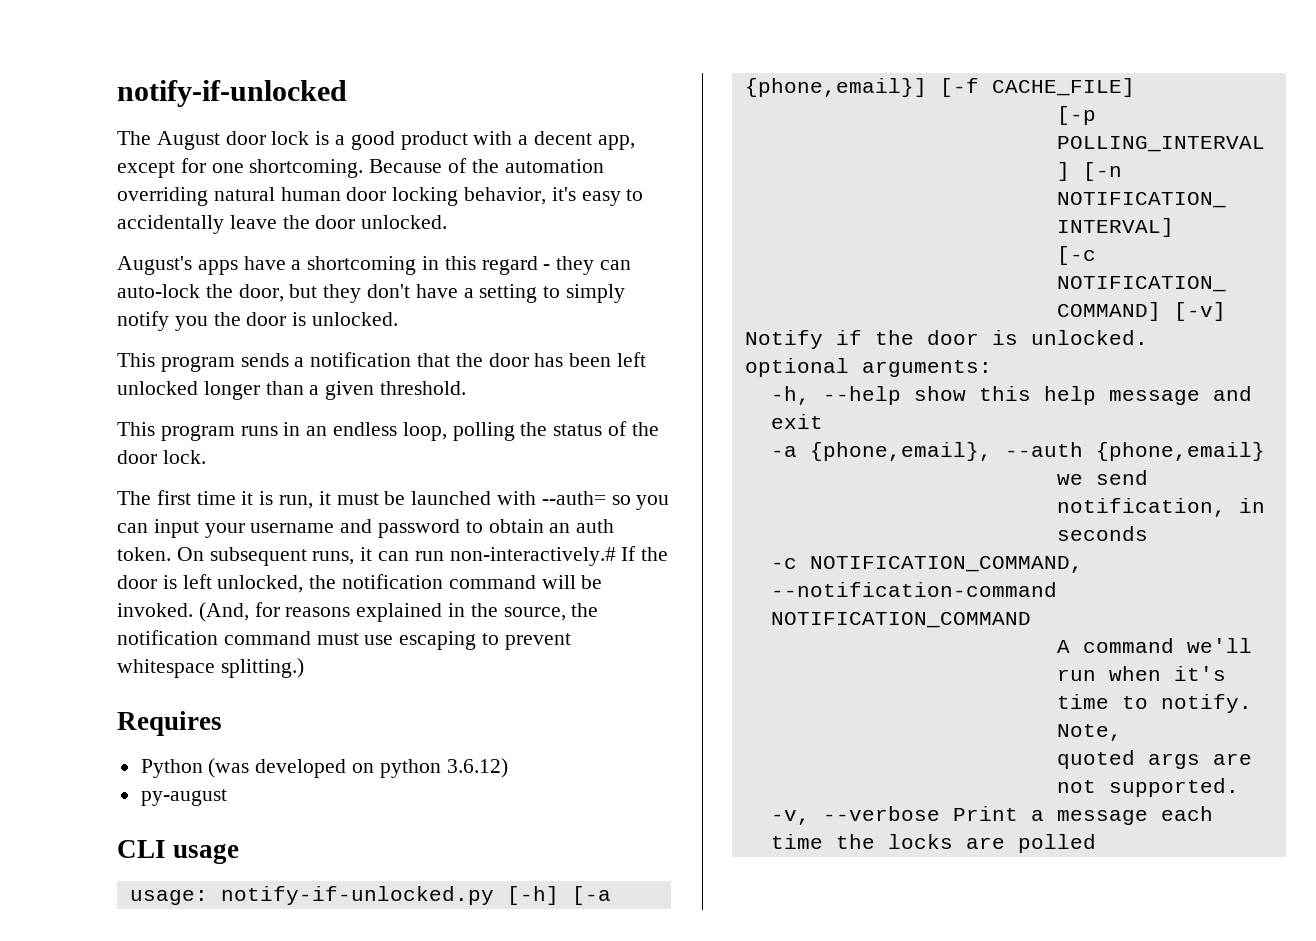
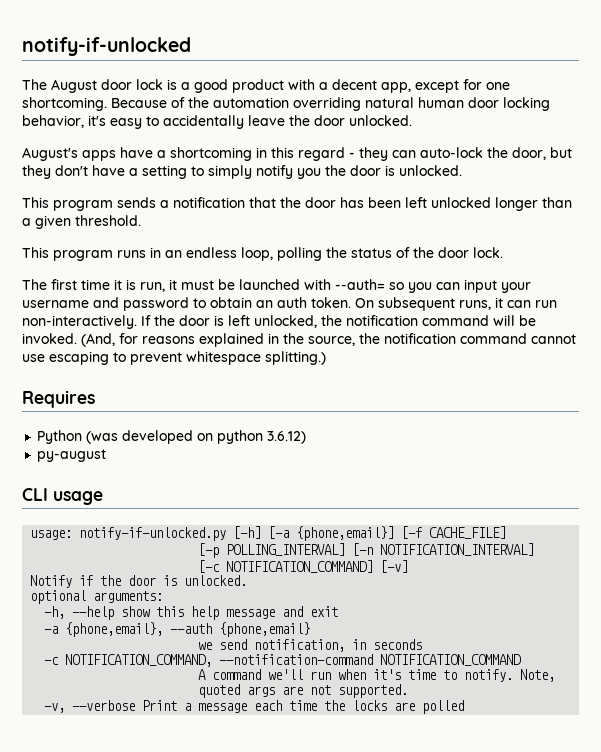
[449,547,616,566] non-interactively.# -> [22,315,137,329] non-interactively.
[316,633,359,645] must -> [531,334,576,344] cannot

